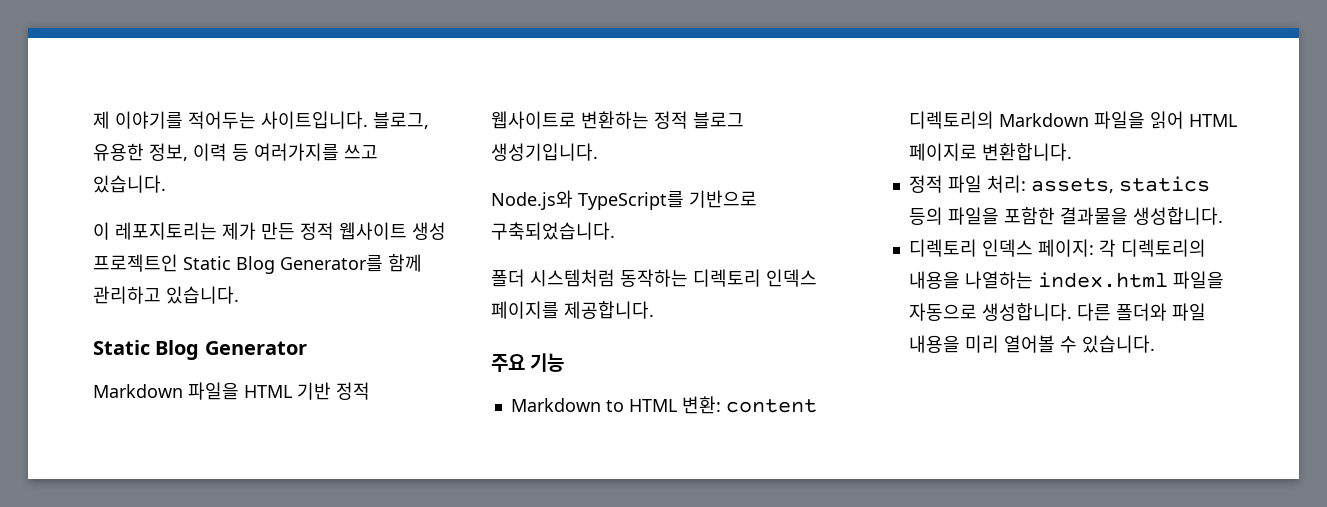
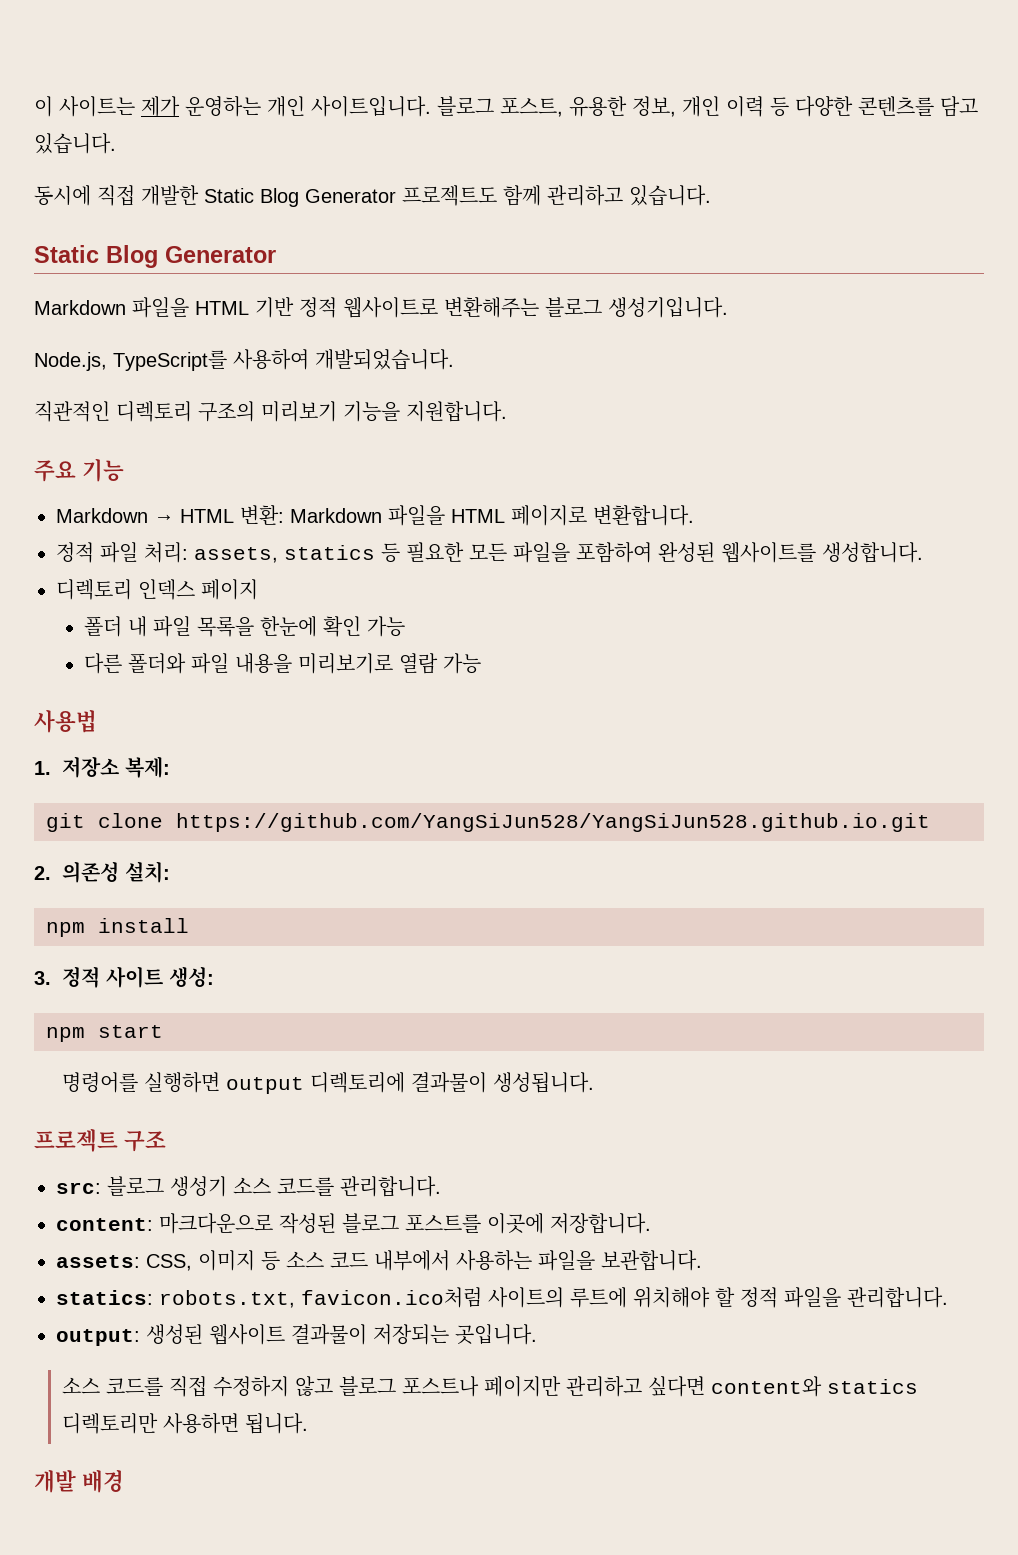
[93,111,429,129] 제 이야기를 적어두는 사이트입니다. 블로그, -> [34,96,563,117] 이 사이트는 제가 운영하는 개인 사이트입니다. 블로그 포스트,
(188, 152) none -> [682,96,720,117] 개인
[254,143,378,161] [93,175,166,193] [93,222,446,240] [93,254,383,274] 여러가지를 쓰고 있습니다. // 이 레포지토리는 제가 만든 정적 웹사이트 생성 프로젝트인 Static Blog Generator를 -> [795,96,978,117] [34,133,116,154] [34,185,497,207] 다양한 콘텐츠를 담고 있습니다. // 동시에 직접 개발한 Static Blog Generator 프로젝트도
[581,111,688,129] 변환하는 정적 -> [444,297,539,318] 변환해주는
[491,190,757,210] [491,222,615,240] [491,269,817,287] [491,301,654,319] Node.js와 TypeScript를 기반으로 구축되었습니다. // 폴더 시스템처럼 동작하는 디렉토리 인덱스 페이지를 제공합니다. -> [34,349,454,371] [34,401,507,422] Node.js, TypeScript를 사용하여 개발되었습니다. // 직관적인 디렉토리 구조의 미리보기 기능을 지원합니다.
[605,400,624,412] to -> [154,514,174,523] →
[725,399,817,413] [908,111,1184,129] content 디렉토리의 Markdown 파일을 읽어 -> [290,505,445,526] Markdown 파일을
[908,207,1223,225] [908,239,1206,257] [908,271,1224,289] [908,303,1206,321] [908,335,1155,353] 등의 파일을 포함한 결과물을 생성합니다. // 디렉토리 인덱스 페이지: 각 디렉토리의 내용을 나열하는 index.html 파일을 자동으로 생성합니다. 다른 폴더와 파일 내용을 미리 열어볼 수 있습니다. -> [381,542,923,563] [56,579,258,600] [83,616,405,637] [83,653,481,674] [34,710,97,733] [34,756,170,778] [46,813,930,832] [34,861,170,883] [46,918,189,937] [34,966,214,988] [46,1025,163,1042] [61,1072,594,1094] [34,1129,166,1152] [56,1176,441,1197] [56,1213,651,1234] [56,1250,702,1271] [56,1287,948,1308] [56,1324,537,1346] [61,1376,918,1397] [61,1413,308,1434] [34,1470,124,1493] 등 필요한 모든 파일을 포함하여 완성된 웹사이트를 생성합니다. // 디렉토리 인덱스 페이지 // 폴더 내 파일 목록을 한눈에 확인 가능 // 다른 폴더와 파일 내용을 미리보기로 열람 가능 // 사용법 // 1. 저장소 복제: // git clone https://github.com/YangSiJun528/YangSiJun528.github.io.git // 2. 의존성 설치: // npm install // 3. 정적 사이트 생성: // npm start // 명령어를 실행하면 output 디렉토리에 결과물이 생성됩니다. // 프로젝트 구조 // src: 블로그 생성기 소스 코드를 관리합니다. // content: 마크다운으로 작성된 블로그 포스트를 이곳에 저장합니다. // assets: CSS, 이미지 등 소스 코드 내부에서 사용하는 파일을 보관합니다. // statics: robots.txt, favicon.ico처럼 사이트의 루트에 위치해야 할 정적 파일을 관리합니다. // output: 생성된 웹사이트 결과물이 저장되는 곳입니다. // 소스 코드를 직접 수정하지 않고 블로그 포스트나 페이지만 관리하고 싶다면 content와 statics 디렉토리만 사용하면 됩니다. // 개발 배경

